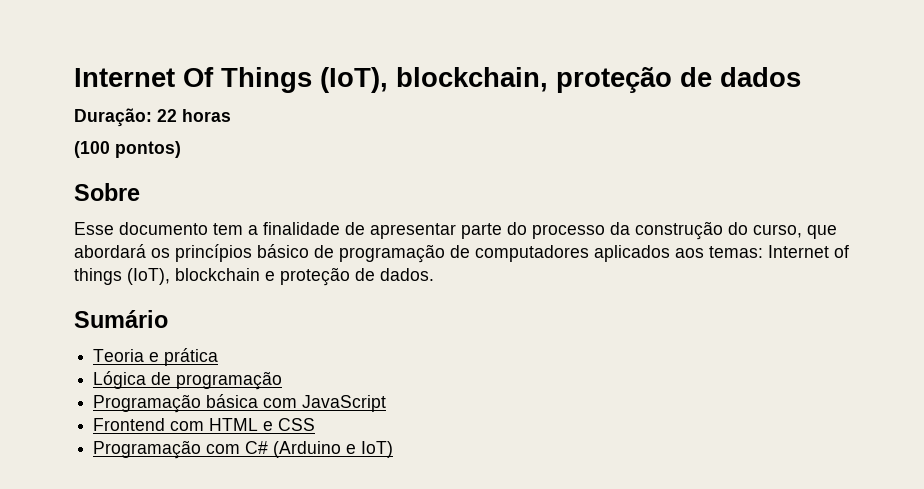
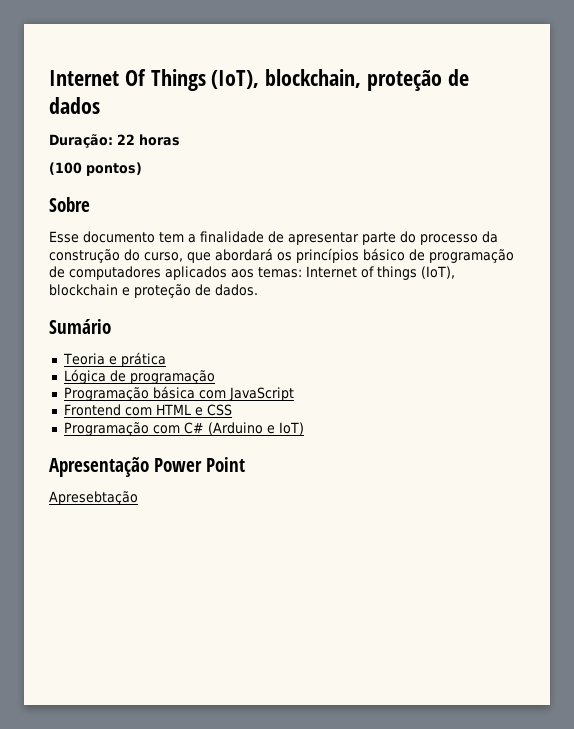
(394, 449) none -> [49,457,245,477] [49,491,138,505] // Apresentação Power Point // Apresebtação

